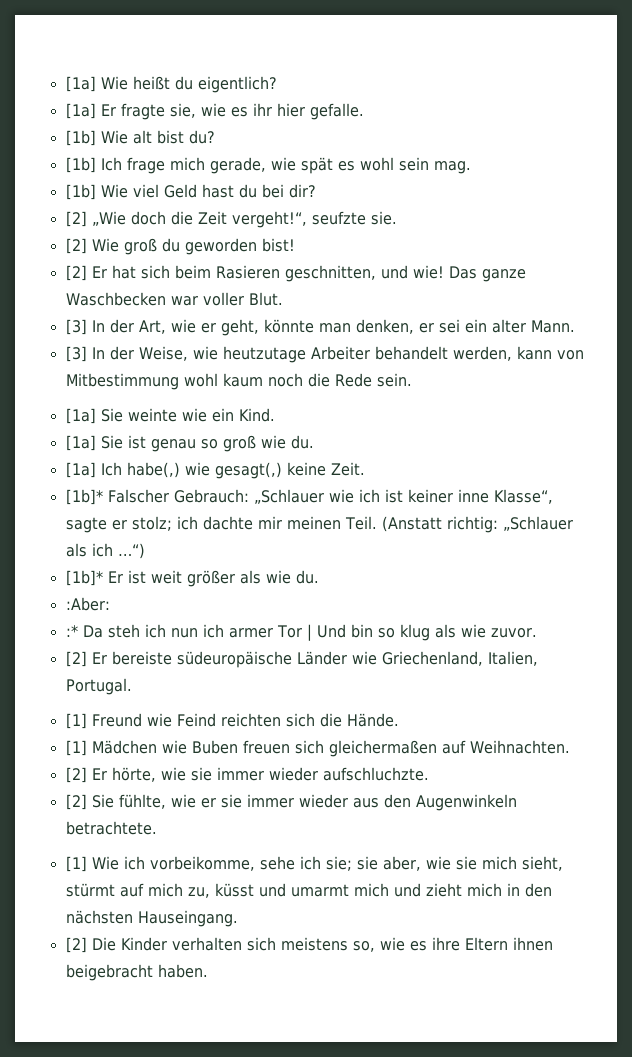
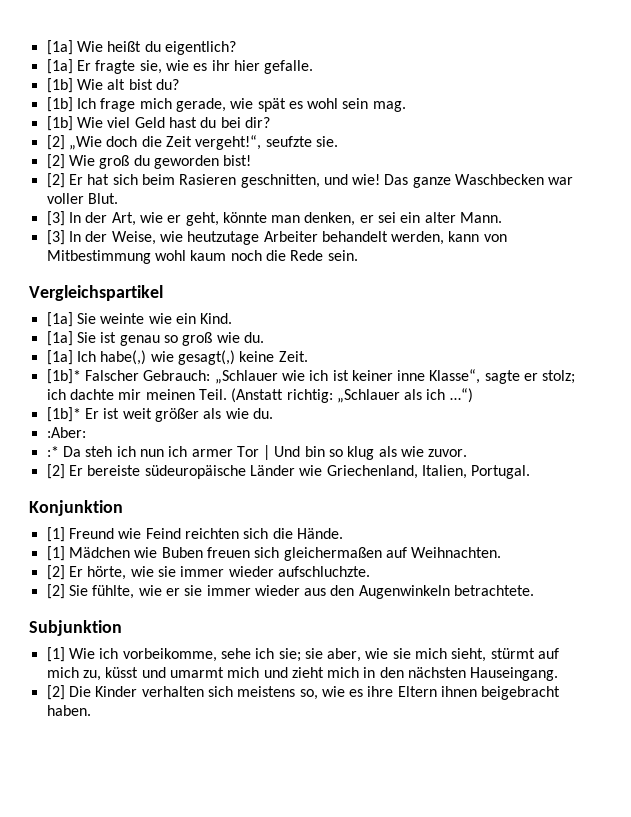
(412, 380) none -> [29,285,163,301] // Vergleichspartikel
(132, 686) none -> [29,500,123,516] // Konjunktion
(157, 828) none -> [29,620,122,636] // Subjunktion

